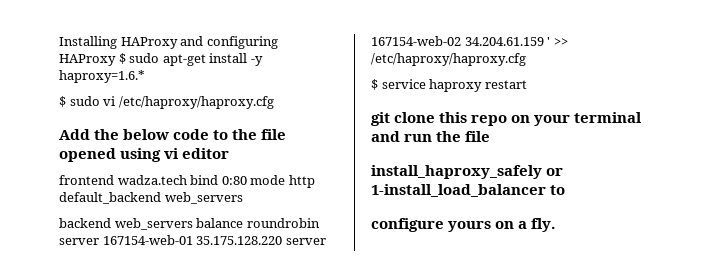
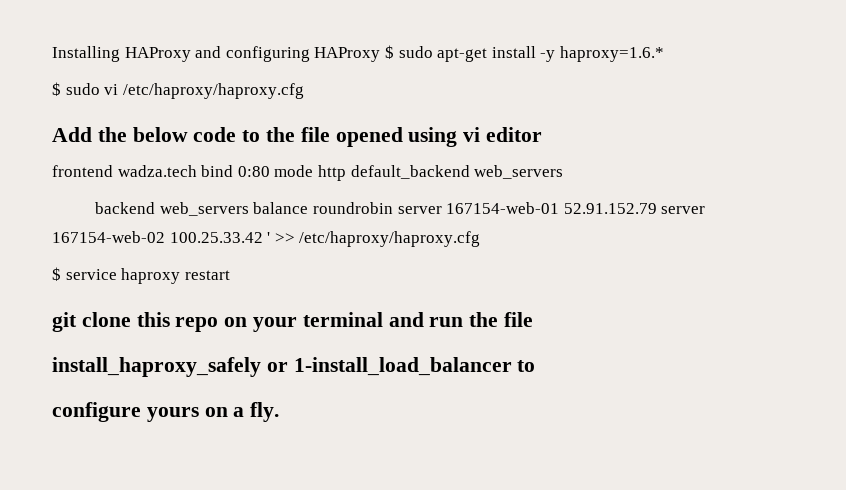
[196,236,283,245] 35.175.128.220 -> [563,203,657,214] 52.91.152.79
[464,37,544,46] 34.204.61.159 -> [169,232,263,243] 100.25.33.42

